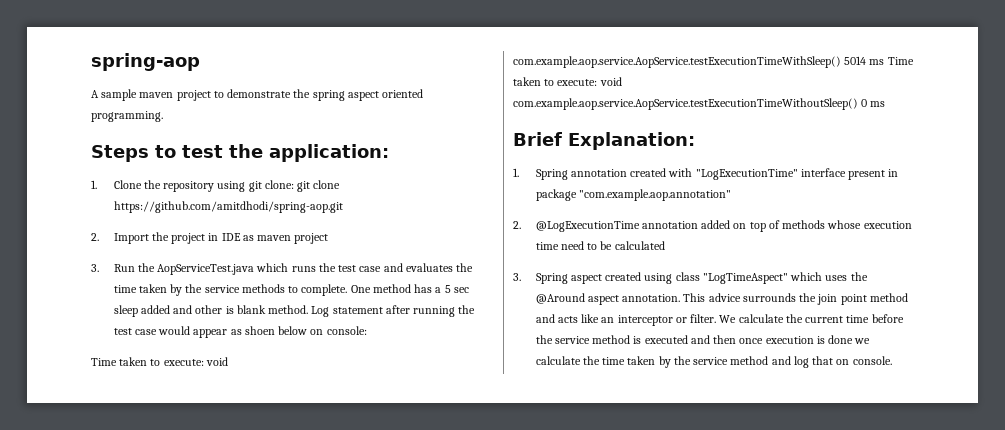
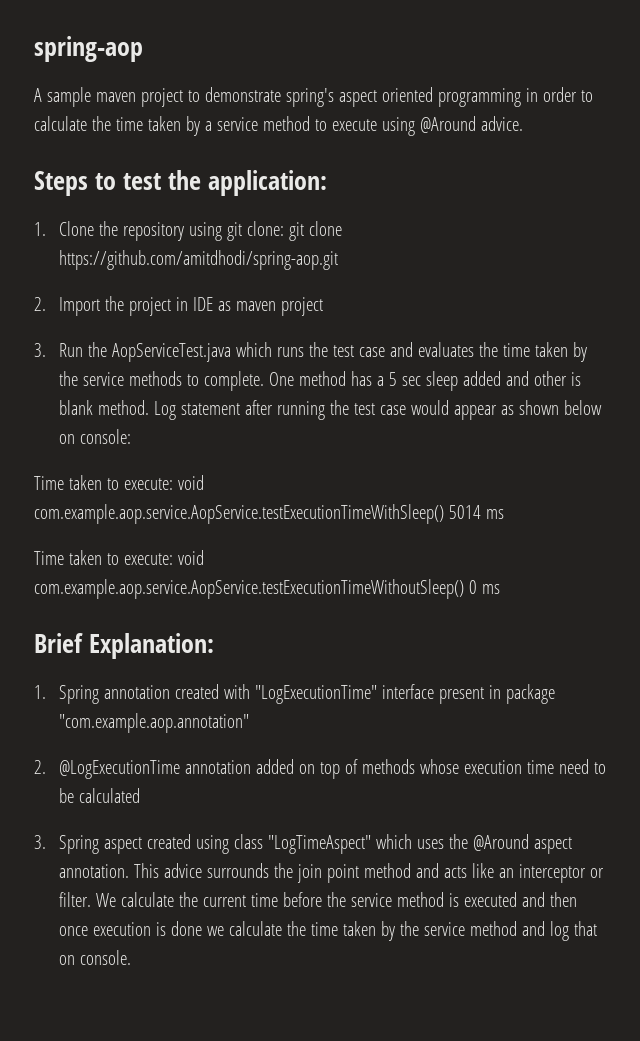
[293,89,424,101] [91,111,163,122] the spring aspect oriented programming. -> [285,87,593,107] [34,116,523,136] spring's aspect oriented programming in order to calculate the time taken by a service method to execute using @Around advice.
[244,326,275,335] shoen -> [518,400,559,415] shown
(885, 62) none -> (504, 514) //

